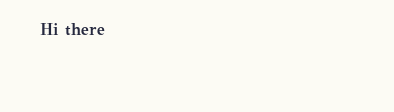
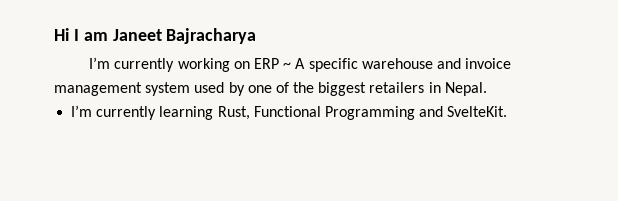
[65,23,105,36] there -> [73,28,257,44] [89,57,512,72] [54,82,487,96] [71,105,508,120] I am Janeet Bajracharya // I’m currently working on ERP ~ A specific warehouse and invoice management system used by one of the biggest retailers in Nepal. // I’m currently learning Rust, Functional Programming and SvelteKit.

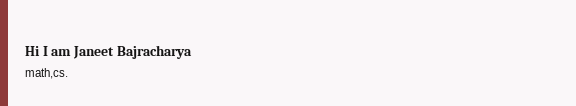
[89,57,512,72] [54,82,487,96] [71,105,508,120] I’m currently working on ERP ~ A specific warehouse and invoice management system used by one of the biggest retailers in Nepal. // I’m currently learning Rust, Functional Programming and SvelteKit. -> [25,68,68,79] math,cs.

